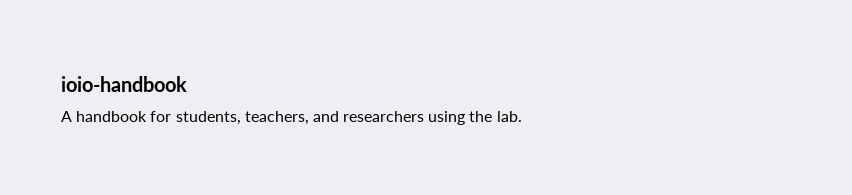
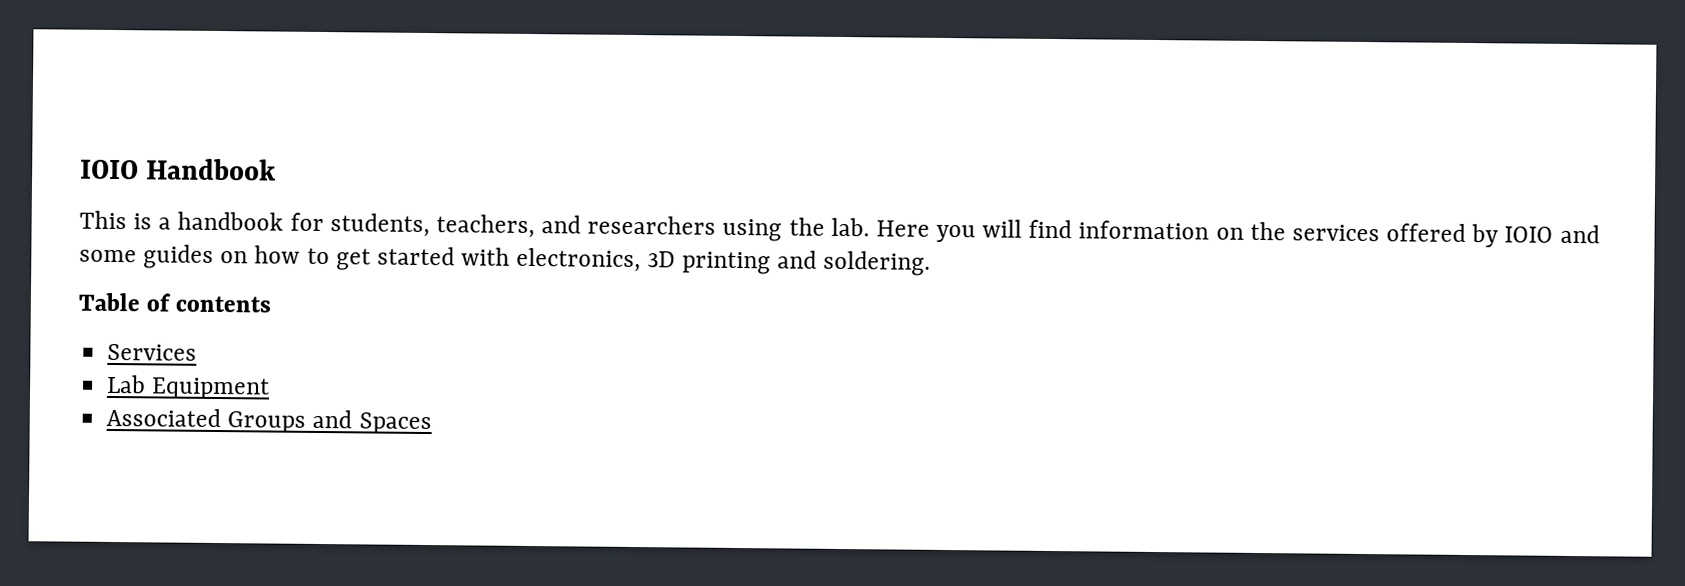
[61,76,187,92] [61,111,72,122] ioio-handbook // A -> [80,158,277,181] [79,210,172,230] IOIO Handbook // This is a
(522, 116) none -> [875,219,1600,248] [79,244,931,276] [78,292,272,313] [107,343,198,361] [107,374,271,400] [106,407,432,435] Here you will find information on the services offered by IOIO and some guides on how to get started with electronics, 3D printing and soldering. // Table of contents // Services // Lab Equipment // Associated Groups and Spaces

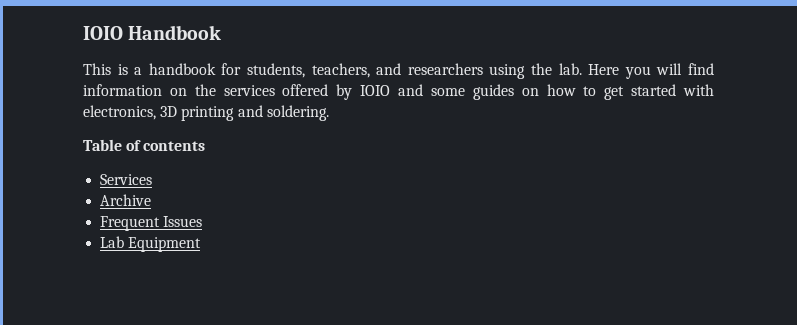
(198, 352) none -> [100,194,152,206] [100,216,203,231] // Archive // Frequent Issues
[106,407,432,435] // Associated Groups and Spaces -> (202, 244) none

